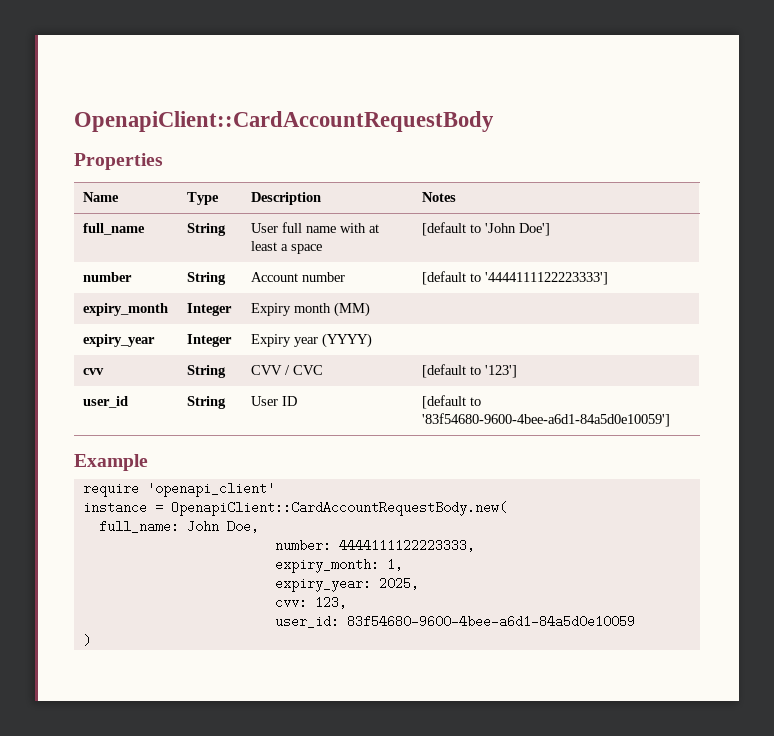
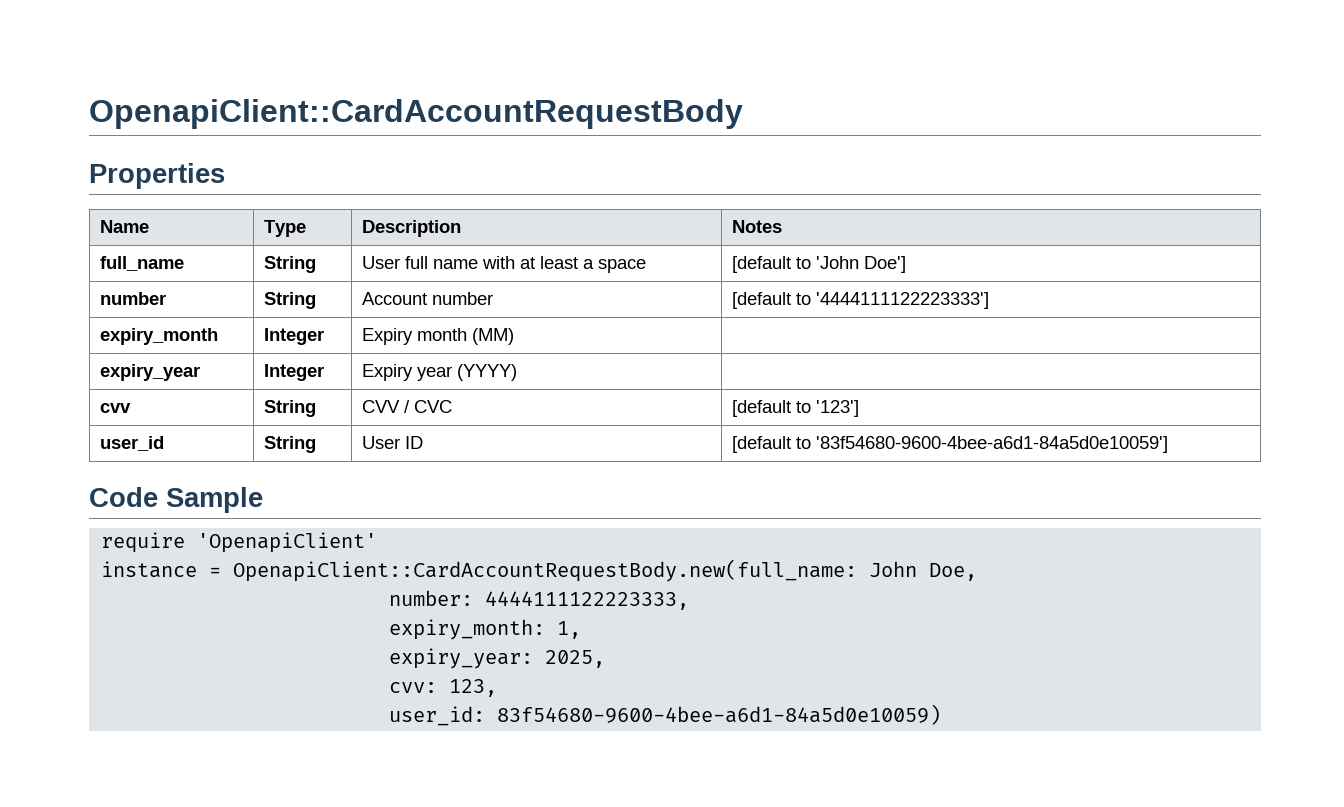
[74,454,148,471] Example -> [89,487,263,513] Code Sample
[146,482,275,497] 'openapi_client' -> [197,532,378,553] 'OpenapiClient'
[170,501,507,516] [98,520,179,533] OpenapiClient::CardAccountRequestBody.new( // full_name: -> [233,559,858,582] OpenapiClient::CardAccountRequestBody.new(full_name:
[346,615,635,628] [82,634,91,647] 83f54680-9600-4bee-a6d1-84a5d0e10059 // ) -> [497,704,942,725] 83f54680-9600-4bee-a6d1-84a5d0e10059)

